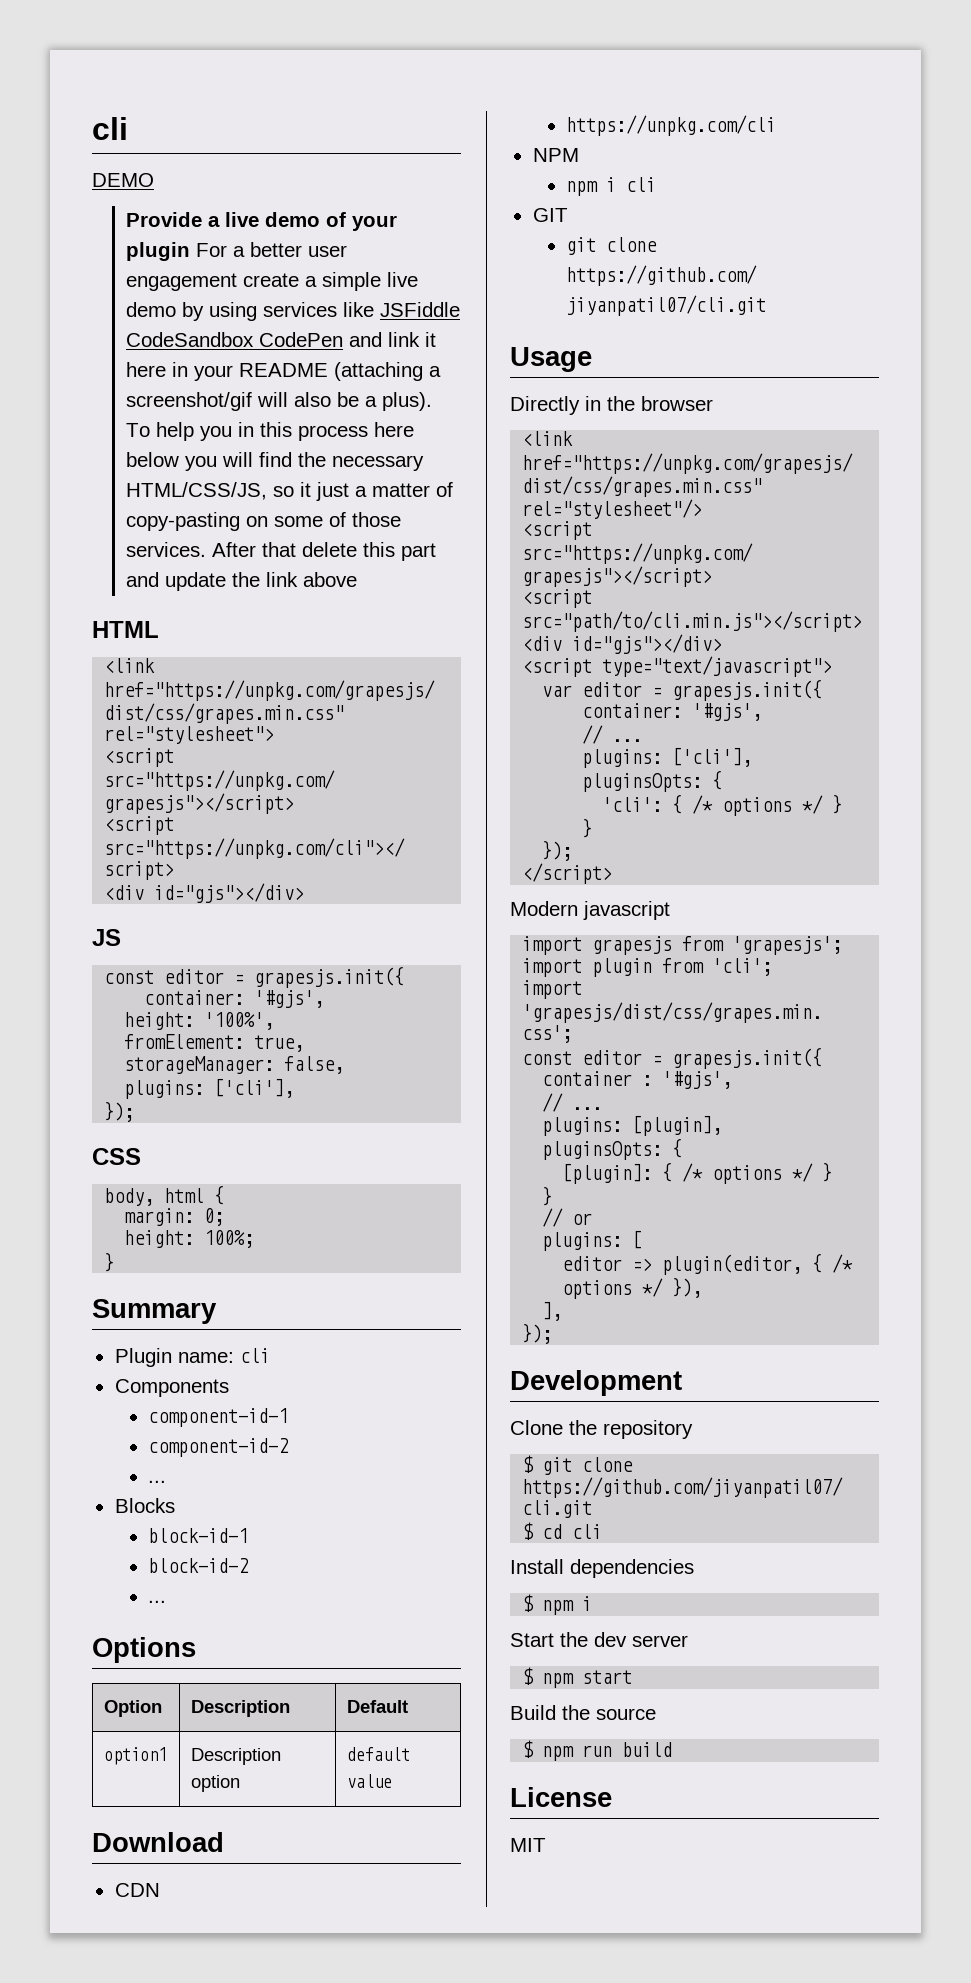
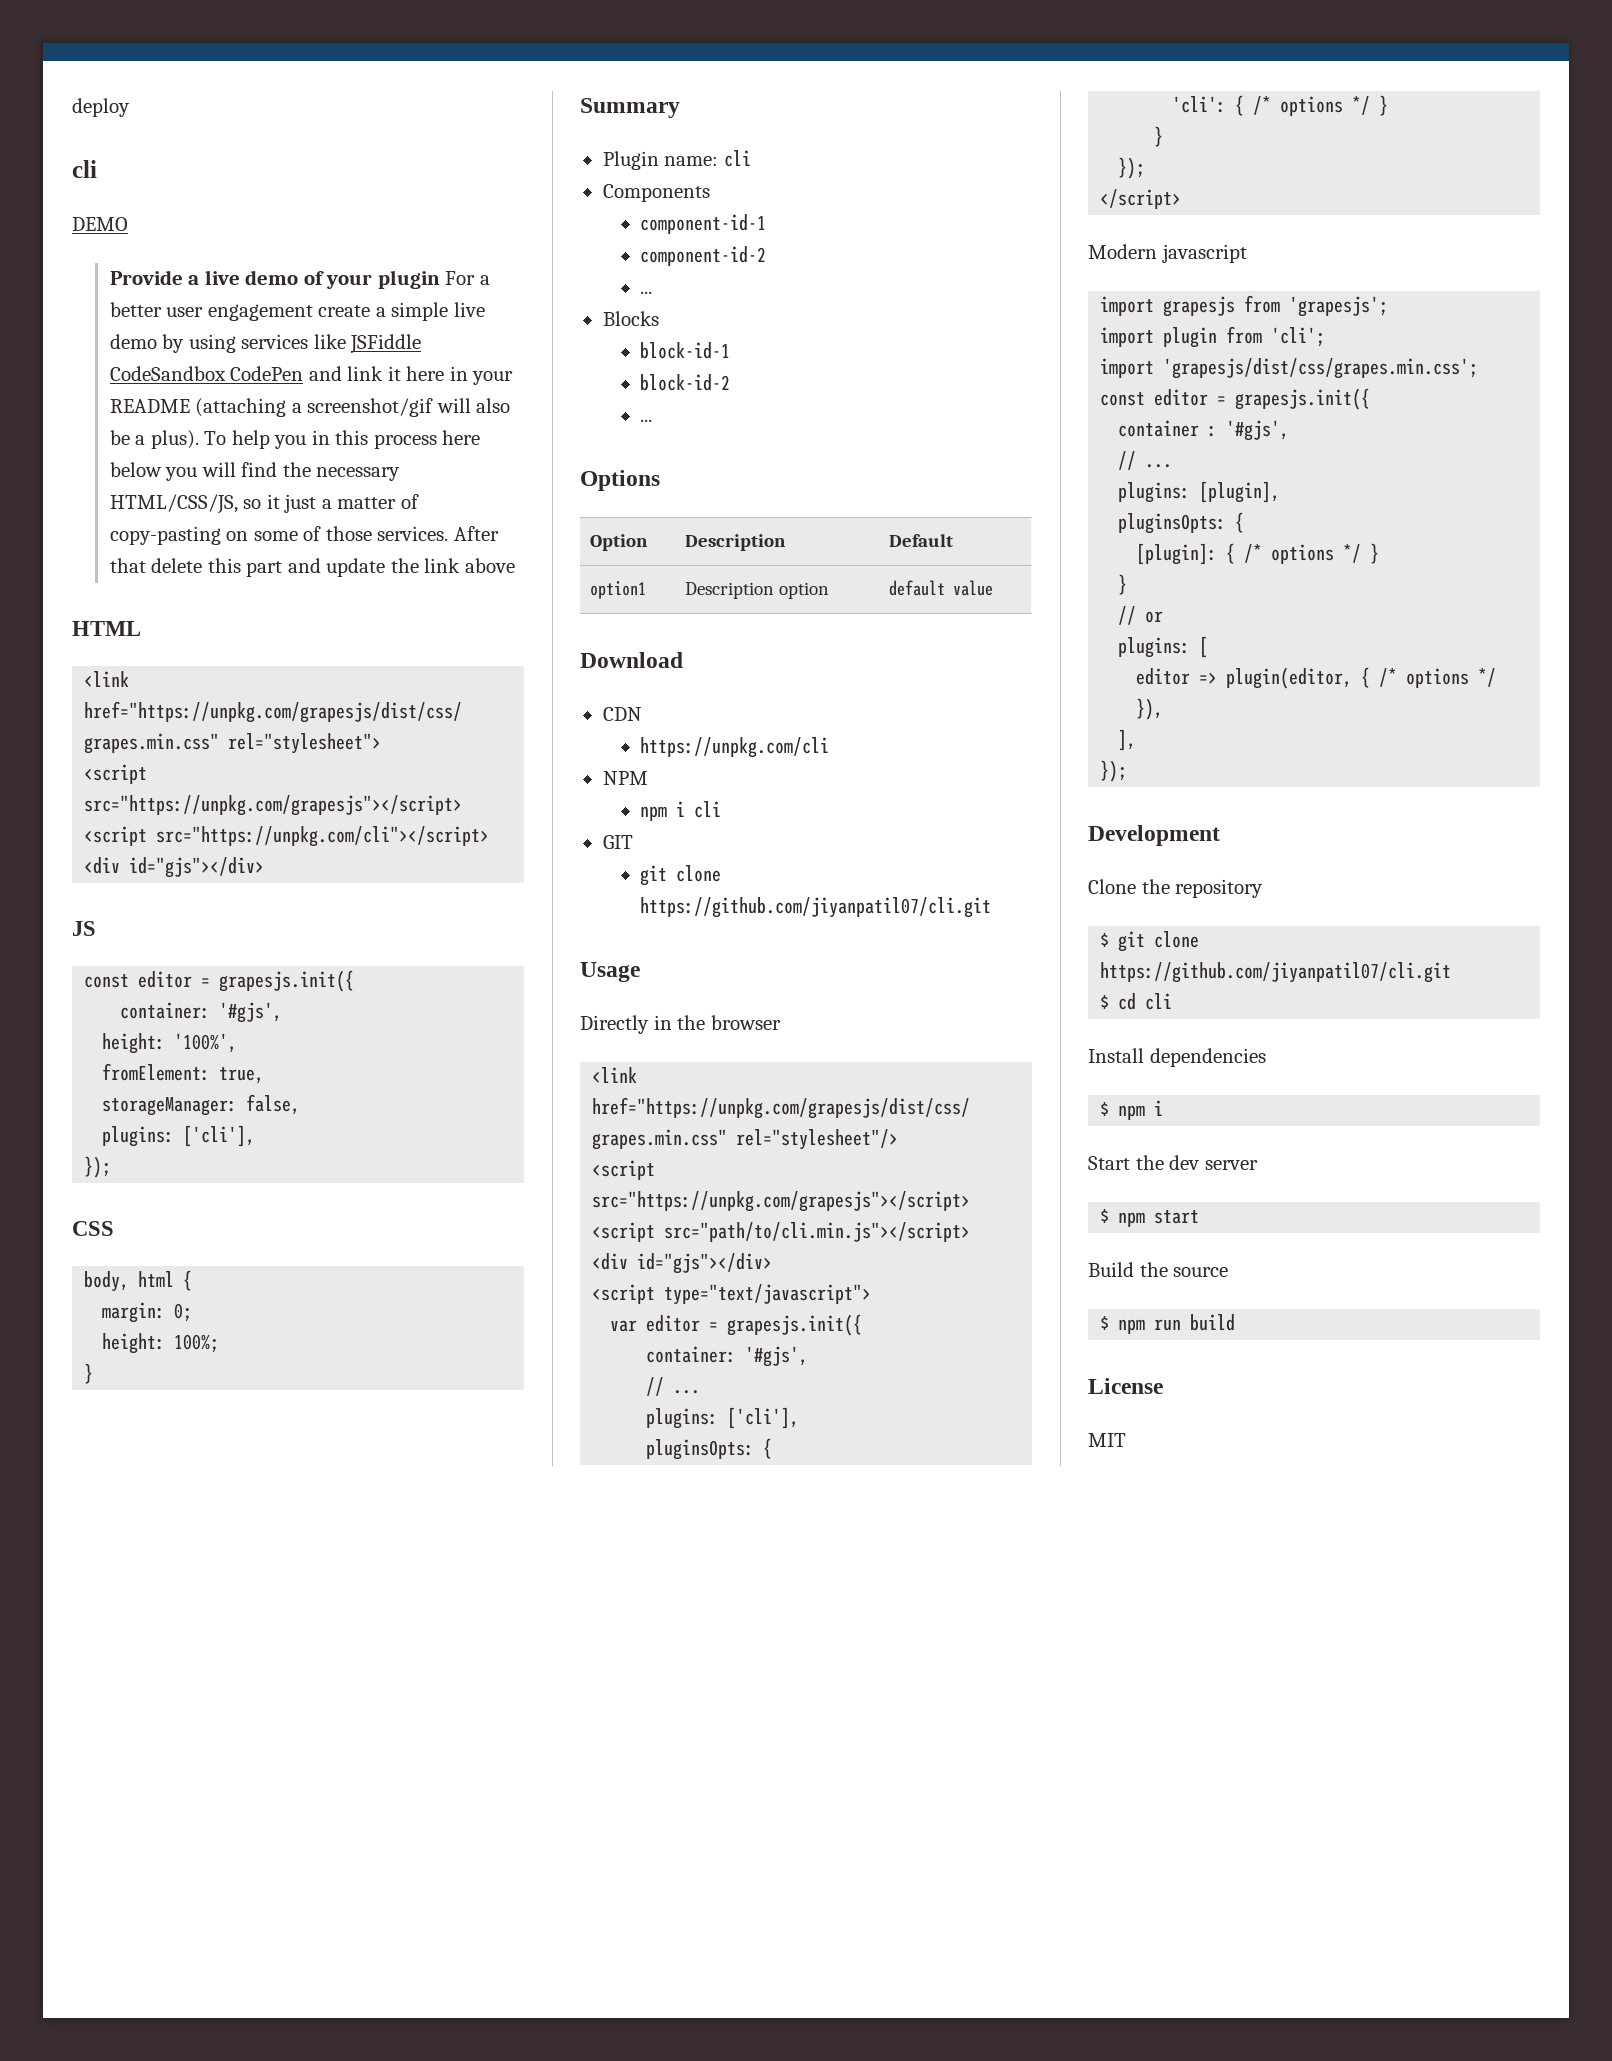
(92, 128) none -> [72,98,130,117] deploy //

